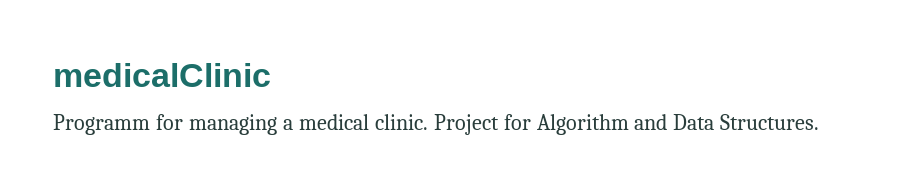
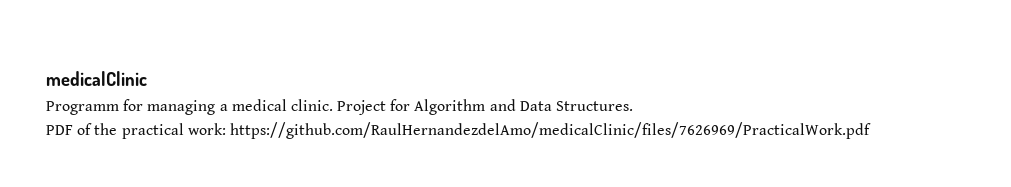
(820, 122) none -> [46,122,871,139] // PDF of the practical work: https://github.com/RaulHernandezdelAmo/medicalClinic/files/7626969/PracticalWork.pdf

